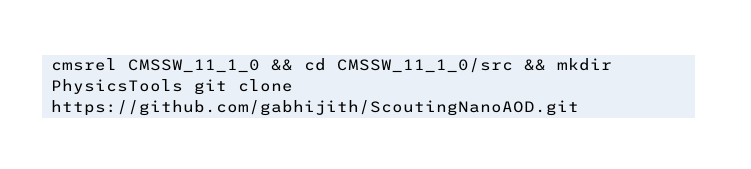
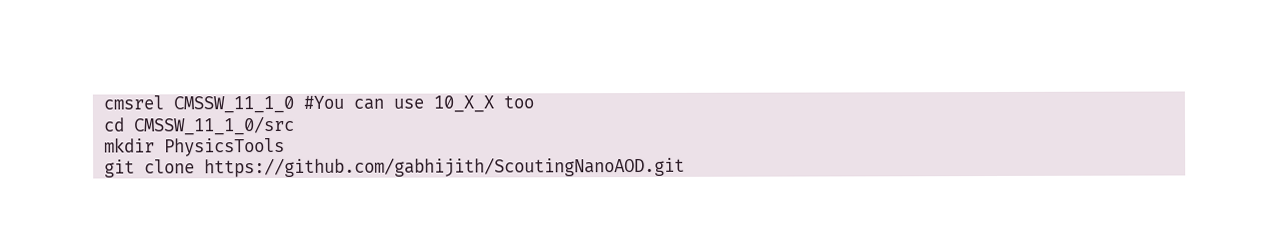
[270,59,293,71] && -> [303,95,535,113] #You can use 10_X_X too //
[523,59,546,71] && -> (296, 125) //
(183, 86) none -> (286, 147) //

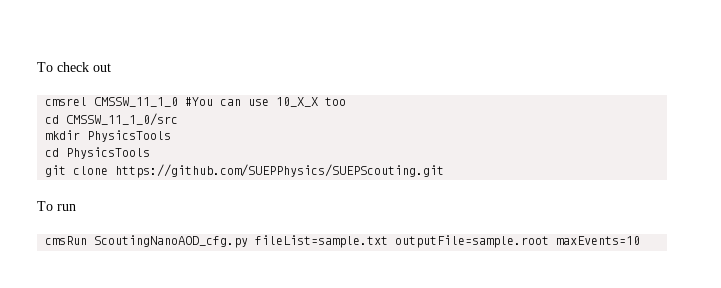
(103, 102) none -> [37,62,111,72] To check out //
(286, 147) none -> [45,147,151,159] // cd PhysicsTools
[204,156,686,178] https://github.com/gabhijith/ScoutingNanoAOD.git -> [115,164,445,178] [37,201,76,211] [45,235,641,248] https://github.com/SUEPPhysics/SUEPScouting.git // To run // cmsRun ScoutingNanoAOD_cfg.py fileList=sample.txt outputFile=sample.root maxEvents=10

